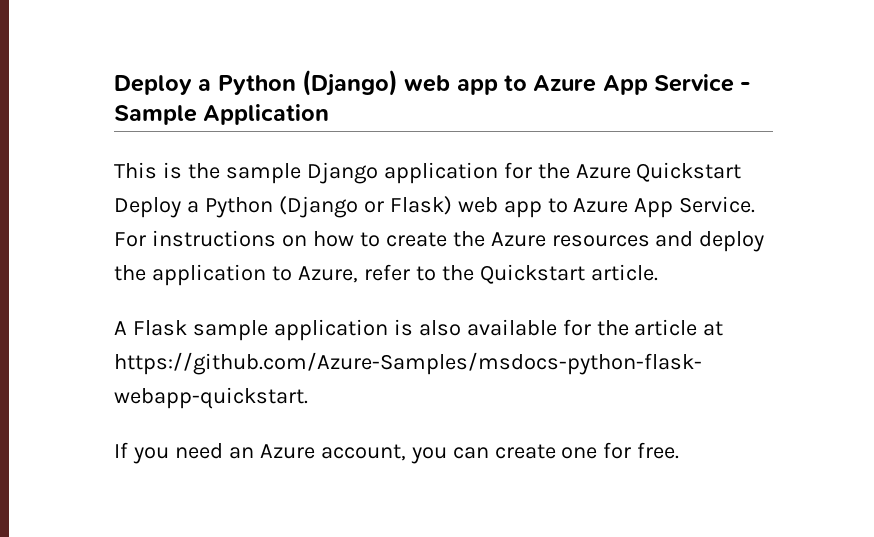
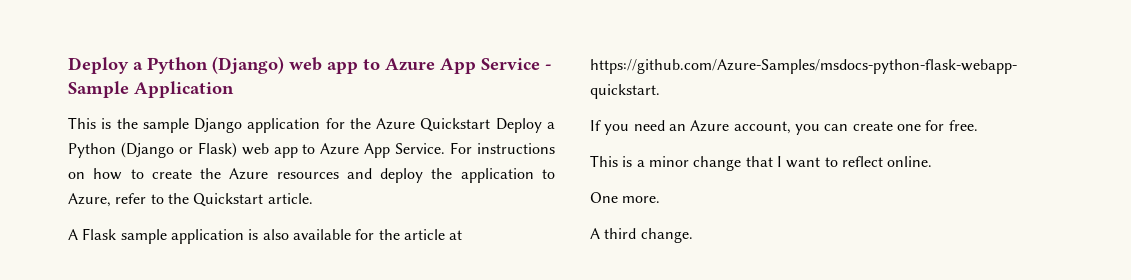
(680, 450) none -> [590,155,933,171] [590,192,661,203] [590,228,693,243] // This is a minor change that I want to reflect online. // One more. // A third change.

